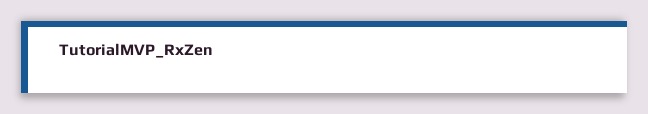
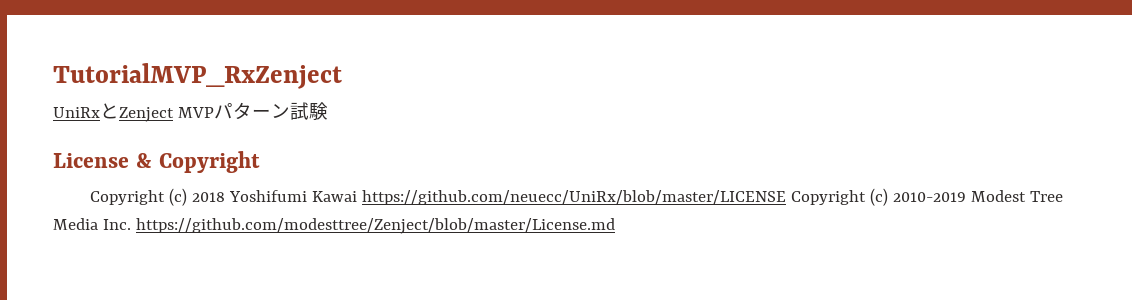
[59,43,213,58] TutorialMVP_RxZen -> [53,63,342,89] [53,102,328,122] [53,151,260,173] [89,188,1063,206] [53,218,615,234] TutorialMVP_RxZenject // UniRxとZenject MVPパターン試験 // License & Copyright // Copyright (c) 2018 Yoshifumi Kawai https://github.com/neuecc/UniRx/blob/master/LICENSE Copyright (c) 2010-2019 Modest Tree Media Inc. https://github.com/modesttree/Zenject/blob/master/License.md

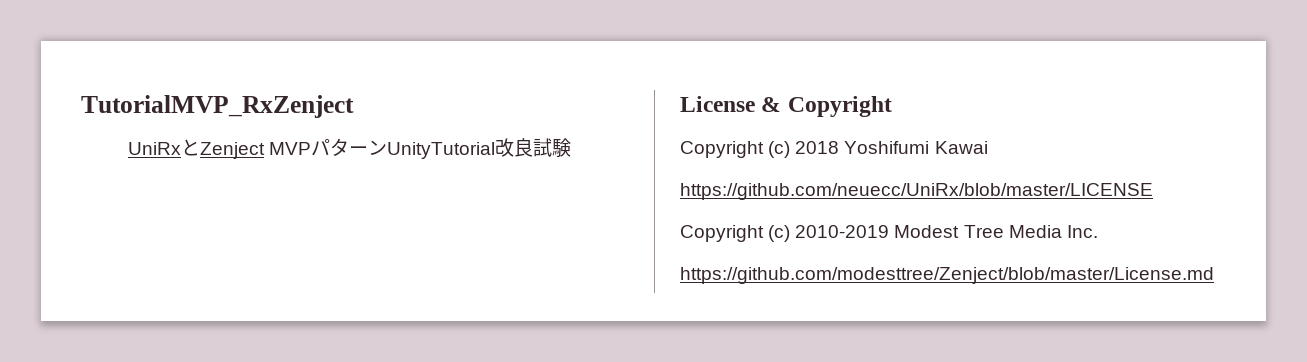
(290, 111) none -> [386,138,533,159] UnityTutorial改良
(357, 196) none -> (988, 147) //
(786, 197) none -> (1153, 191) //
(131, 224) none -> (1098, 231) //

